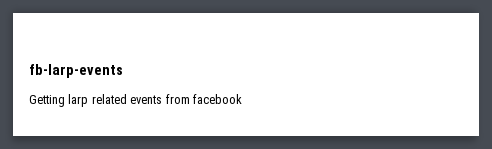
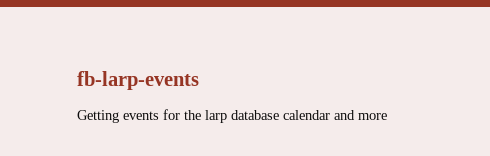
[68,94,242,107] larp related events from facebook -> [123,109,387,123] events for the larp database calendar and more

